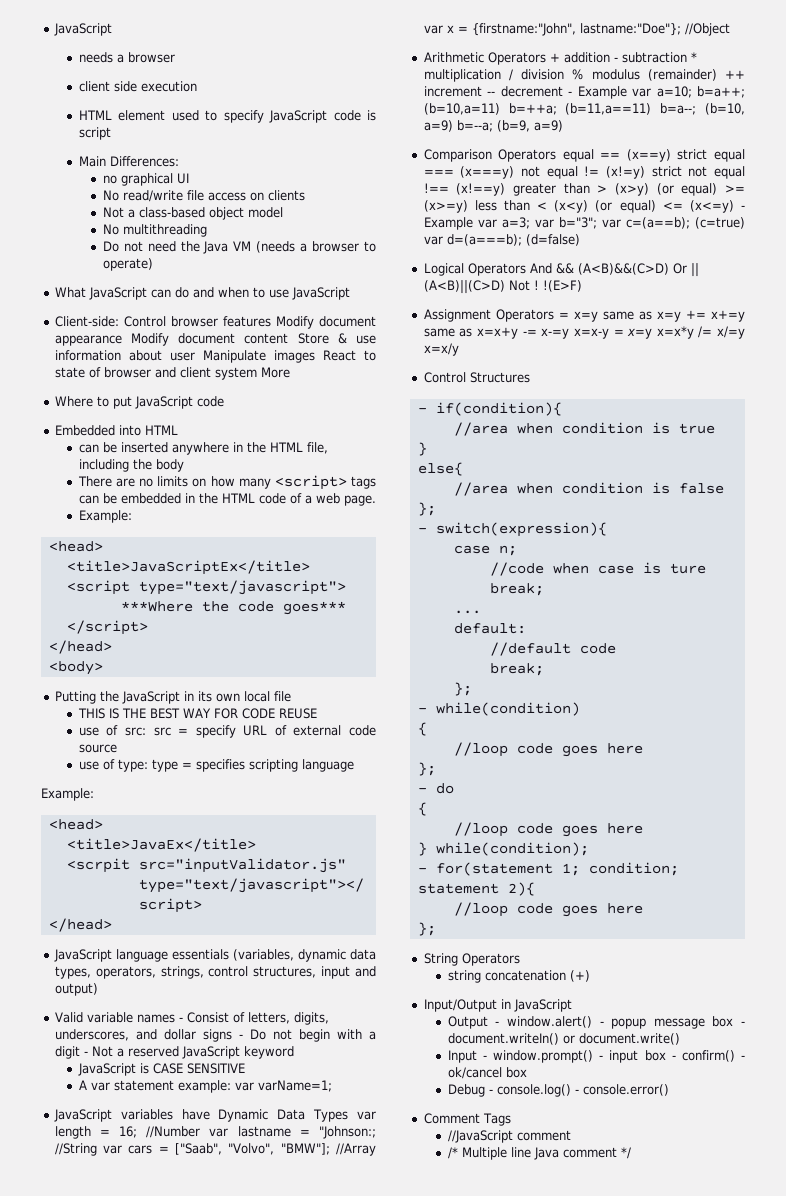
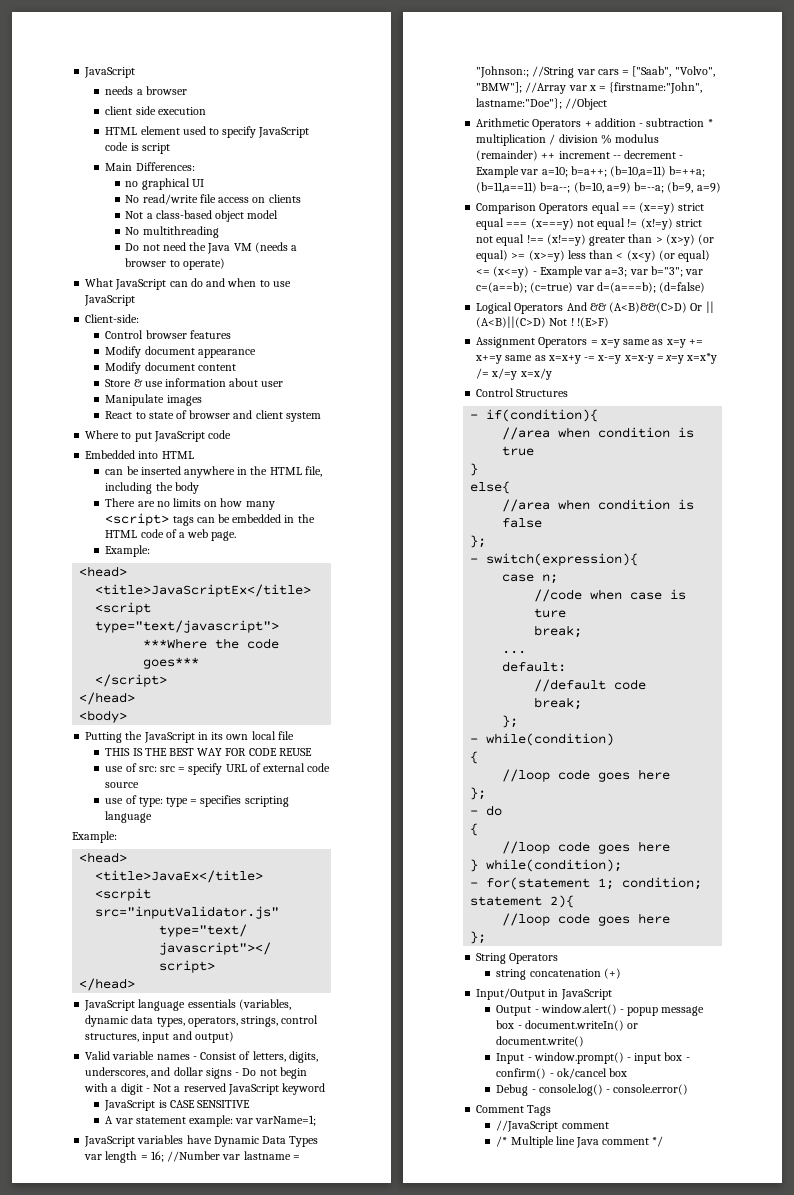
(119, 321) none -> (140, 318) //
(271, 321) none -> (231, 334) //
(122, 340) none -> (256, 353) //
(289, 338) none -> (236, 367) //
(195, 356) none -> (284, 384) //
(315, 356) none -> (202, 400) //
[260,367,290,378] More -> (321, 417) none

